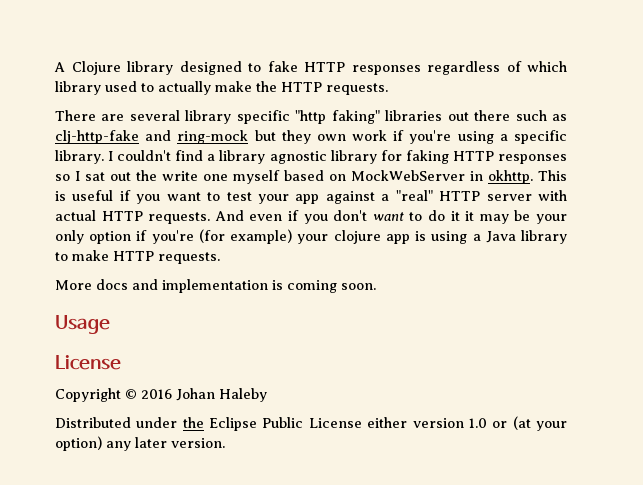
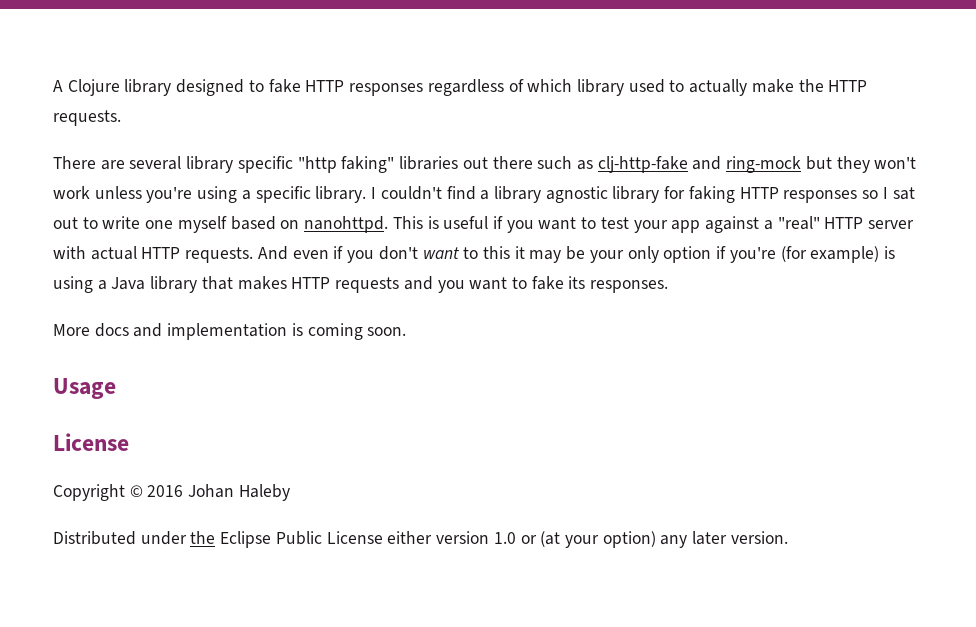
[316,130,405,141] own work if -> [874,157,917,169] [53,186,142,199] won't work unless
[136,170,157,181] the -> [82,217,98,229] to
[351,170,533,184] MockWebServer in okhttp. -> [304,216,389,233] nanohttpd.
[428,210,460,221] do it -> [482,246,510,259] this
[297,230,410,244] your clojure app -> (880, 254) none
[55,250,220,264] to make HTTP requests. -> [201,276,669,293] that makes HTTP requests and you want to fake its responses.

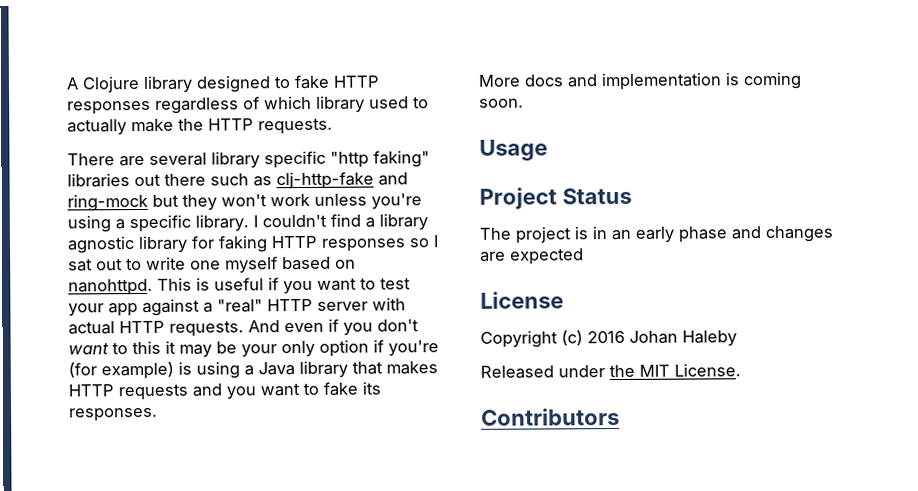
(116, 388) none -> [479,187,632,210] [479,225,833,244] [480,248,584,265] // Project Status // The project is in an early phase and changes are expected
[129,485,143,497] © -> [561,330,583,346] (c)
[53,531,136,545] Distributed -> [480,365,554,379] Released
[220,531,788,548] Eclipse Public License either version 1.0 or (at your option) any later version. -> [639,363,741,377] [481,407,620,426] MIT License. // Contributors

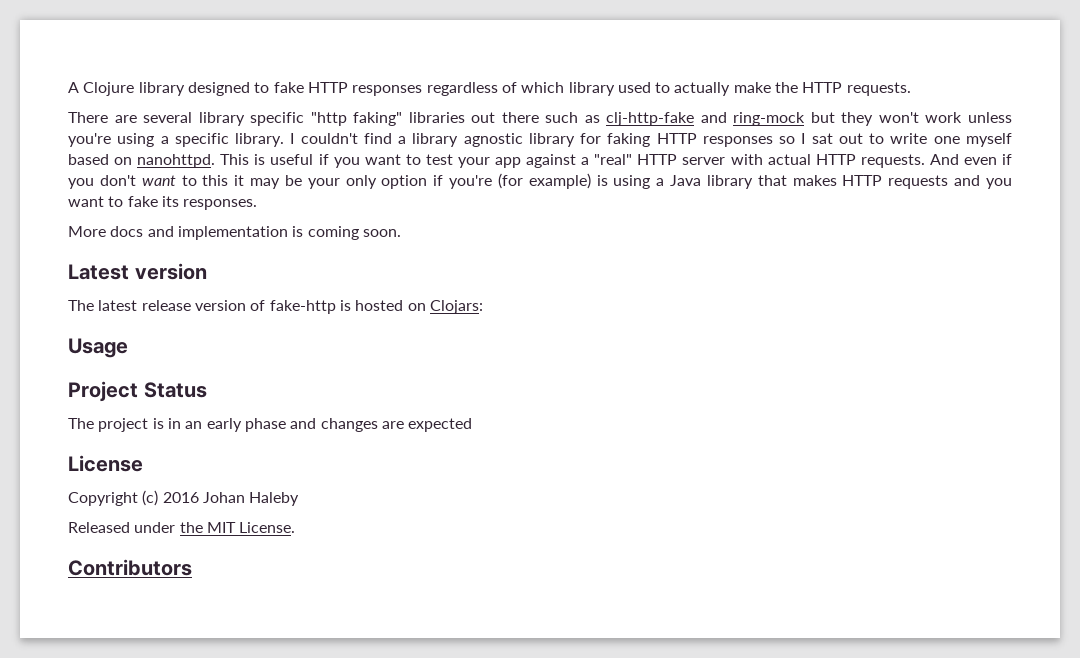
(524, 103) none -> [68,263,207,280] [68,300,483,314] // Latest version // The latest release version of fake-http is hosted on Clojars:

